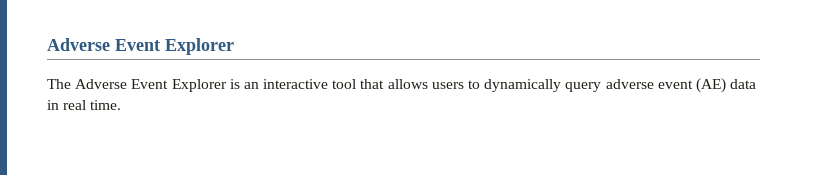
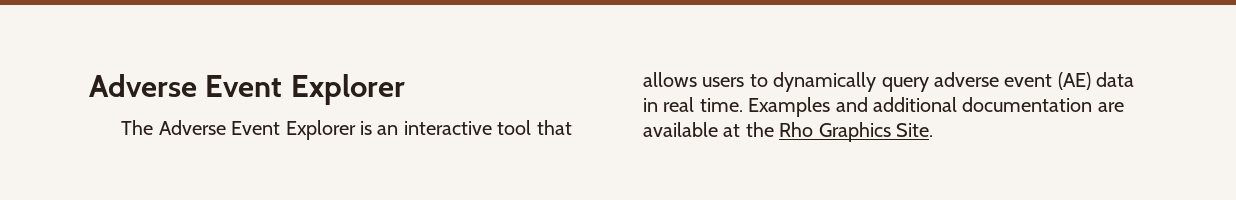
(122, 105) none -> [748,97,1124,117] [643,122,933,142] Examples and additional documentation are available at the Rho Graphics Site.

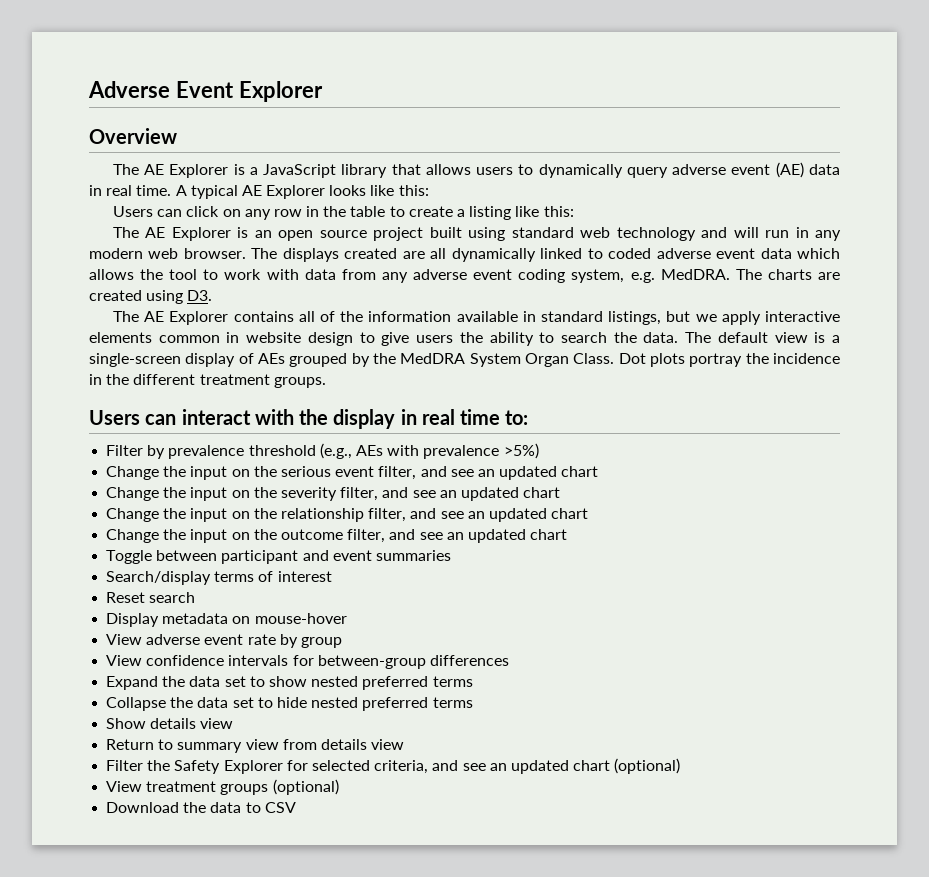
[89,74,405,105] [121,120,532,140] Adverse Event Explorer // The Adverse Event Explorer is an interactive tool -> [88,81,323,102] [89,128,177,144] [112,164,388,178] Adverse Event Explorer // Overview // The AE Explorer is a JavaScript library
[748,97,1124,117] [643,122,933,142] Examples and additional documentation are available at the Rho Graphics Site. -> [175,185,429,199] [112,206,574,220] [112,227,841,241] [89,248,840,262] [89,269,841,283] [89,290,213,304] [112,311,840,325] [89,332,840,346] [89,353,840,367] [89,374,326,388] [89,409,529,429] [106,443,539,459] [106,466,599,480] [106,487,561,501] [106,508,589,522] [106,529,568,543] [106,550,451,564] [106,571,332,585] [106,592,196,603] [106,613,347,627] [106,634,342,648] [106,655,509,669] [106,676,473,690] [106,697,473,711] [106,718,234,729] [106,739,405,753] [106,758,681,774] [106,779,339,795] [106,802,296,813] A typical AE Explorer looks like this: // Users can click on any row in the table to create a listing like this: // The AE Explorer is an open source project built using standard web technology and will run in any modern web browser. The displays created are all dynamically linked to coded adverse event data which allows the tool to work with data from any adverse event coding system, e.g. MedDRA. The charts are created using D3. // The AE Explorer contains all of the information available in standard listings, but we apply interactive elements common in website design to give users the ability to search the data. The default view is a single-screen display of AEs grouped by the MedDRA System Organ Class. Dot plots portray the incidence in the different treatment groups. // Users can interact with the display in real time to: // Filter by prevalence threshold (e.g., AEs with prevalence >5%) // Change the input on the serious event filter, and see an updated chart // Change the input on the severity filter, and see an updated chart // Change the input on the relationship filter, and see an updated chart // Change the input on the outcome filter, and see an updated chart // Toggle between participant and event summaries // Search/display terms of interest // Reset search // Display metadata on mouse-hover // View adverse event rate by group // View confidence intervals for between-group differences // Expand the data set to show nested preferred terms // Collapse the data set to hide nested preferred terms // Show details view // Return to summary view from details view // Filter the Safety Explorer for selected criteria, and see an updated chart (optional) // View treatment groups (optional) // Download the data to CSV

